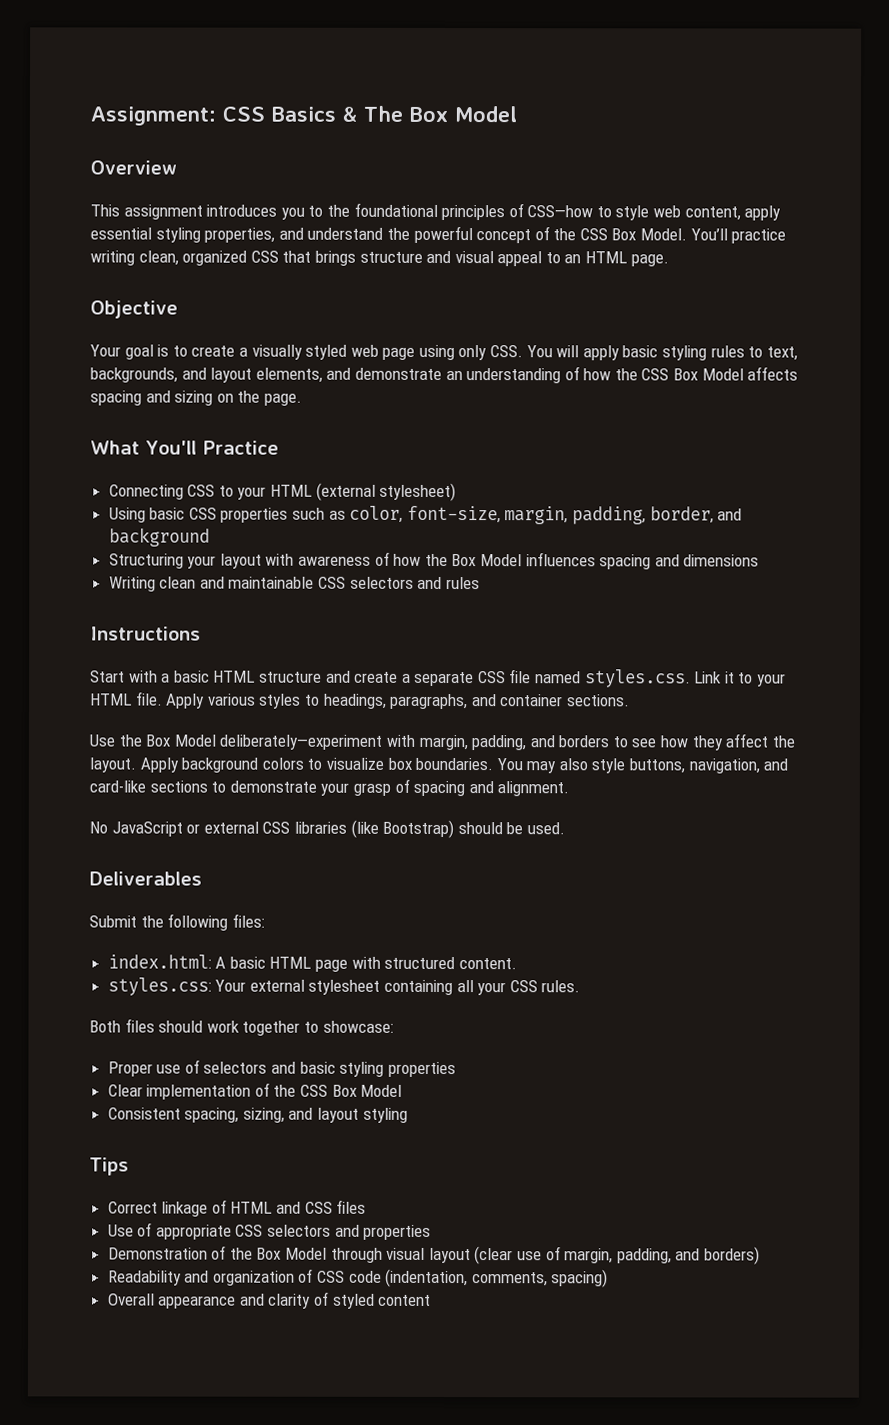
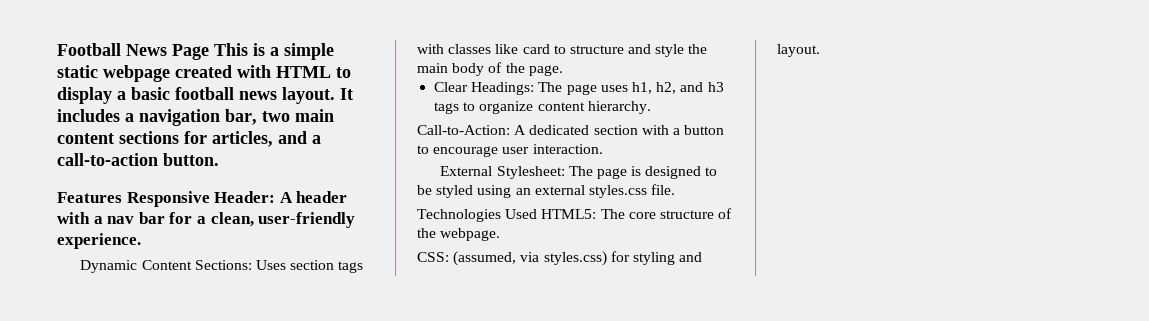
[90,105,517,126] [90,160,177,175] [90,202,782,221] [90,225,787,244] [90,250,669,267] [90,300,178,319] [90,344,798,361] [90,366,799,384] [90,390,302,406] [90,440,279,455] [108,482,457,502] [108,505,743,525] [108,527,210,547] [108,551,760,570] [108,576,480,592] [90,626,201,641] [90,669,787,688] [90,691,630,710] [89,733,795,751] [89,757,789,774] [89,778,570,797] [89,819,565,839] [89,871,202,886] [89,913,265,931] [107,954,517,972] [107,977,581,996] [89,1018,394,1036] [107,1059,456,1078] [107,1082,403,1100] [107,1107,408,1123] [89,1157,129,1176] [107,1199,367,1217] [107,1222,432,1240] [107,1245,760,1265] [107,1268,609,1288] [107,1291,432,1309] Assignment: CSS Basics & The Box Model // Overview // This assignment introduces you to the foundational principles of CSS—how to style web content, apply essential styling properties, and understand the powerful concept of the CSS Box Model. You’ll practice writing clean, organized CSS that brings structure and visual appeal to an HTML page. // Objective // Your goal is to create a visually styled web page using only CSS. You will apply basic styling rules to text, backgrounds, and layout elements, and demonstrate an understanding of how the CSS Box Model affects spacing and sizing on the page. // What You'll Practice // Connecting CSS to your HTML (external stylesheet) // Using basic CSS properties such as color, font-size, margin, padding, border, and background // Structuring your layout with awareness of how the Box Model influences spacing and dimensions // Writing clean and maintainable CSS selectors and rules // Instructions // Start with a basic HTML structure and create a separate CSS file named styles.css. Link it to your HTML file. Apply various styles to headings, paragraphs, and container sections. // Use the Box Model deliberately—experiment with margin, padding, and borders to see how they affect the layout. Apply background colors to visualize box boundaries. You may also style buttons, navigation, and card-like sections to demonstrate your grasp of spacing and alignment. // No JavaScript or external CSS libraries (like Bootstrap) should be used. // Deliverables // Submit the following files: // index.html: A basic HTML page with structured content. // styles.css: Your external stylesheet containing all your CSS rules. // Both files should work together to showcase: // Proper use of selectors and basic styling properties // Clear implementation of the CSS Box Model // Consistent spacing, sizing, and layout styling // Tips // Correct linkage of HTML and CSS files // Use of appropriate CSS selectors and properties // Demonstration of the Box Model through visual layout (clear use of margin, padding, and borders) // Readability and organization of CSS code (indentation, comments, spacing) // Overall appearance and clarity of styled content -> [57,43,334,60] [57,65,351,82] [57,87,353,104] [57,109,334,126] [57,131,321,147] [57,153,219,166] [57,191,348,207] [57,212,356,228] [57,233,141,249] [80,260,364,273] [417,44,708,57] [417,62,563,76] [434,82,724,95] [434,101,651,114] [417,125,725,135] [417,144,603,157] [440,166,718,179] [417,184,676,198] [417,208,733,222] [417,228,501,241] [417,251,703,266] [777,44,820,57] Football News Page This is a simple static webpage created with HTML to display a basic football news layout. It includes a navigation bar, two main content sections for articles, and a call-to-action button. // Features Responsive Header: A header with a nav bar for a clean, user-friendly experience. // Dynamic Content Sections: Uses section tags with classes like card to structure and style the main body of the page. // Clear Headings: The page uses h1, h2, and h3 tags to organize content hierarchy. // Call-to-Action: A dedicated section with a button to encourage user interaction. // External Stylesheet: The page is designed to be styled using an external styles.css file. // Technologies Used HTML5: The core structure of the webpage. // CSS: (assumed, via styles.css) for styling and layout.

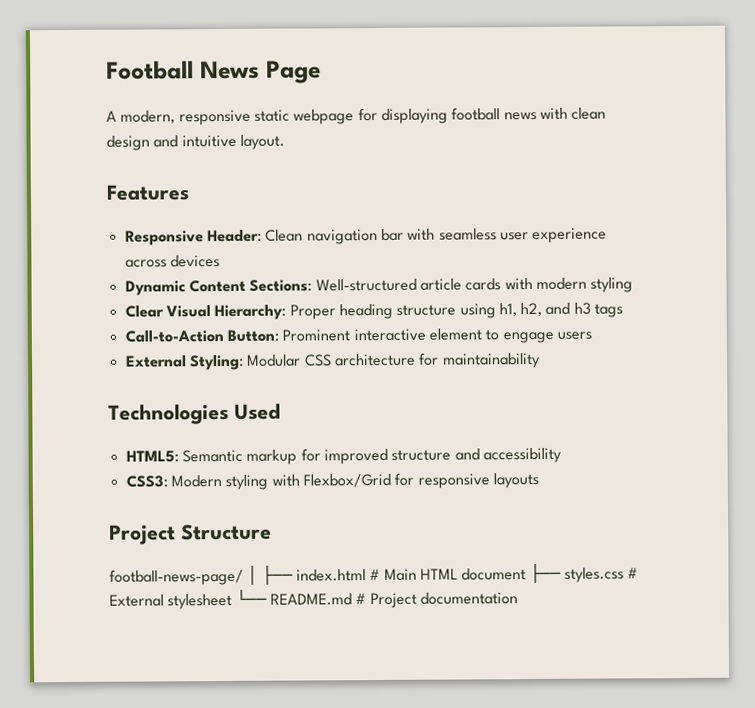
[214,43,334,60] [57,65,351,82] [57,87,353,104] [57,109,334,126] [57,131,321,147] [57,153,219,166] This is a simple static webpage created with HTML to display a basic football news layout. It includes a navigation bar, two main content sections for articles, and a call-to-action button. -> [106,107,607,126] [106,134,285,151] // A modern, responsive static webpage for displaying football news with clean design and intuitive layout.
(122, 197) none -> (190, 192) //
[279,191,348,203] [57,212,356,228] [57,233,141,249] [80,260,364,273] [417,44,708,57] [417,62,563,76] [434,82,628,95] A header with a nav bar for a clean, user-friendly experience. // Dynamic Content Sections: Uses section tags with classes like card to structure and style the main body of the page. // Clear Headings: The page uses -> [265,227,608,245] [124,255,220,268] [124,277,634,296] [124,303,496,321] Clean navigation bar with seamless user experience across devices // Dynamic Content Sections: Well-structured article cards with modern styling // Clear Visual Hierarchy: Proper heading structure using
[463,101,651,114] [417,125,725,135] [417,144,603,157] [440,166,718,179] [417,184,676,198] [417,208,733,222] [417,228,501,241] [417,251,703,266] [777,44,820,57] to organize content hierarchy. // Call-to-Action: A dedicated section with a button to encourage user interaction. // External Stylesheet: The page is designed to be styled using an external styles.css file. // Technologies Used HTML5: The core structure of the webpage. // CSS: (assumed, via styles.css) for styling and layout. -> [124,328,592,344] [125,352,541,371] [108,403,281,425] [125,447,562,465] [125,472,539,490] [109,523,272,545] [109,562,639,586] [109,588,518,610] // Call-to-Action Button: Prominent interactive element to engage users // External Styling: Modular CSS architecture for maintainability // Technologies Used // HTML5: Semantic markup for improved structure and accessibility // CSS3: Modern styling with Flexbox/Grid for responsive layouts // Project Structure // football-news-page/ │ ├── index.html # Main HTML document ├── styles.css # External stylesheet └── README.md # Project documentation

